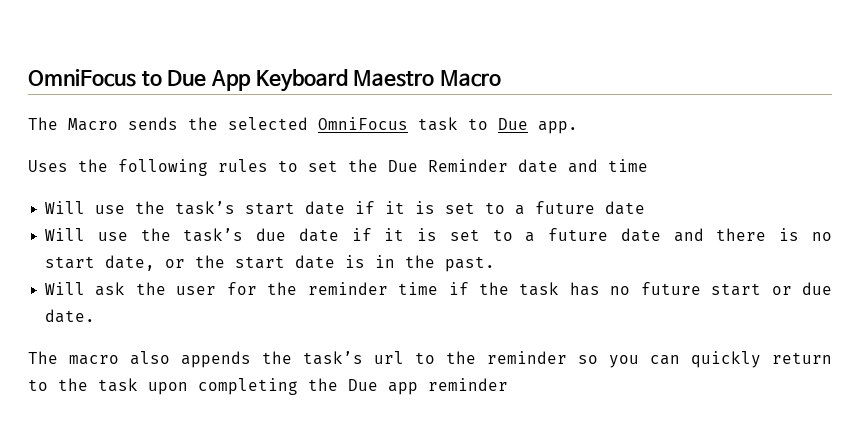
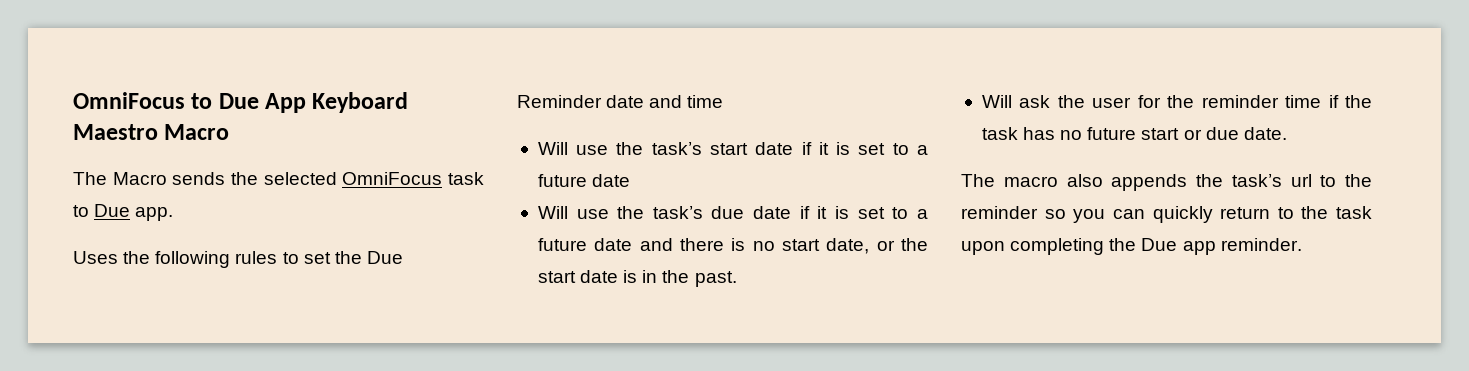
[428,378,508,391] reminder -> [1220,238,1302,251] reminder.

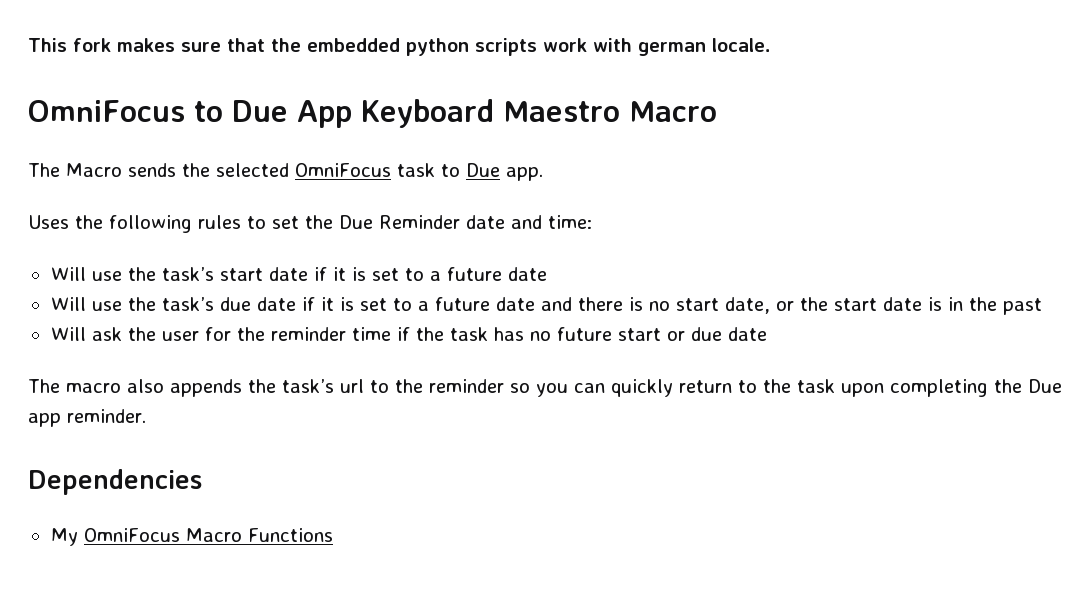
(73, 100) none -> [28,38,771,56] This fork makes sure that the embedded python scripts work with german locale. //
[687,95,724,108] time -> [548,215,592,229] time:
[694,271,737,287] past. -> [1002,298,1042,315] past
[1243,127,1287,140] date. -> [727,327,767,341] date
(1302, 244) none -> [28,469,202,495] [50,528,333,546] // Dependencies // My OmniFocus Macro Functions

